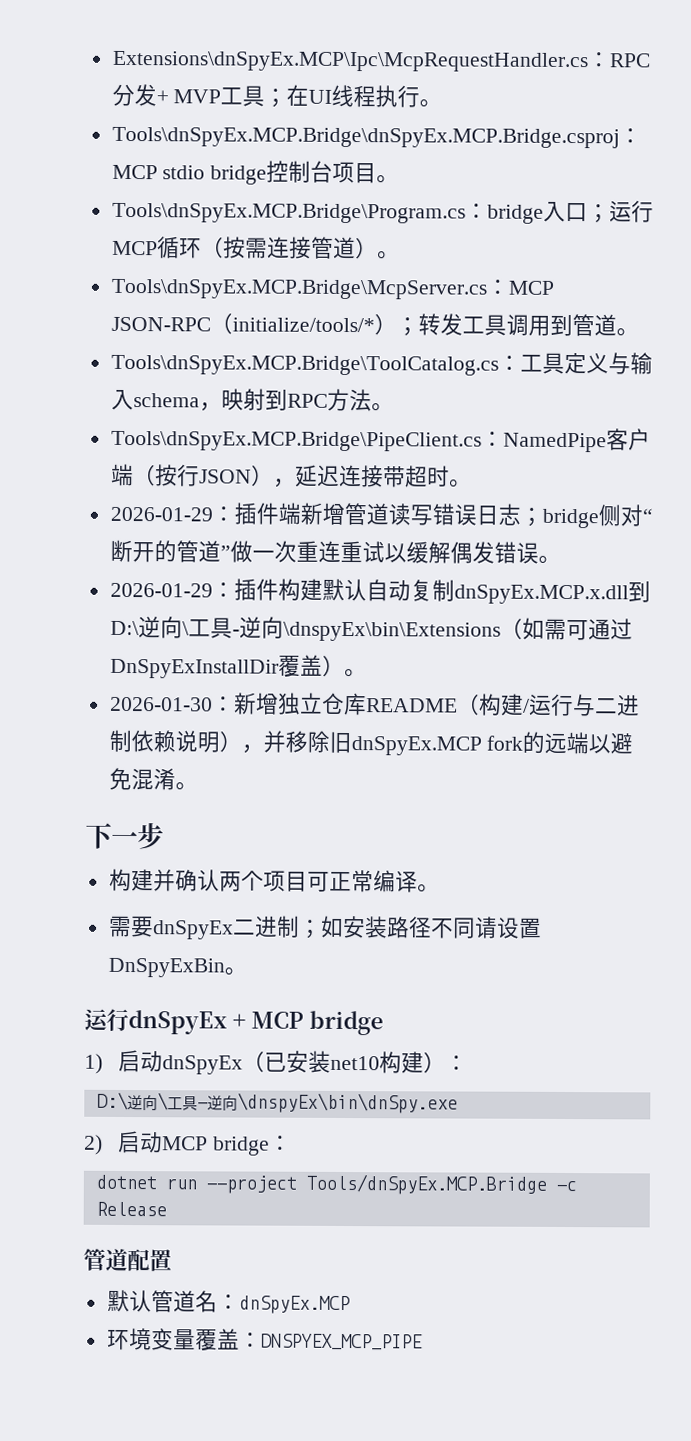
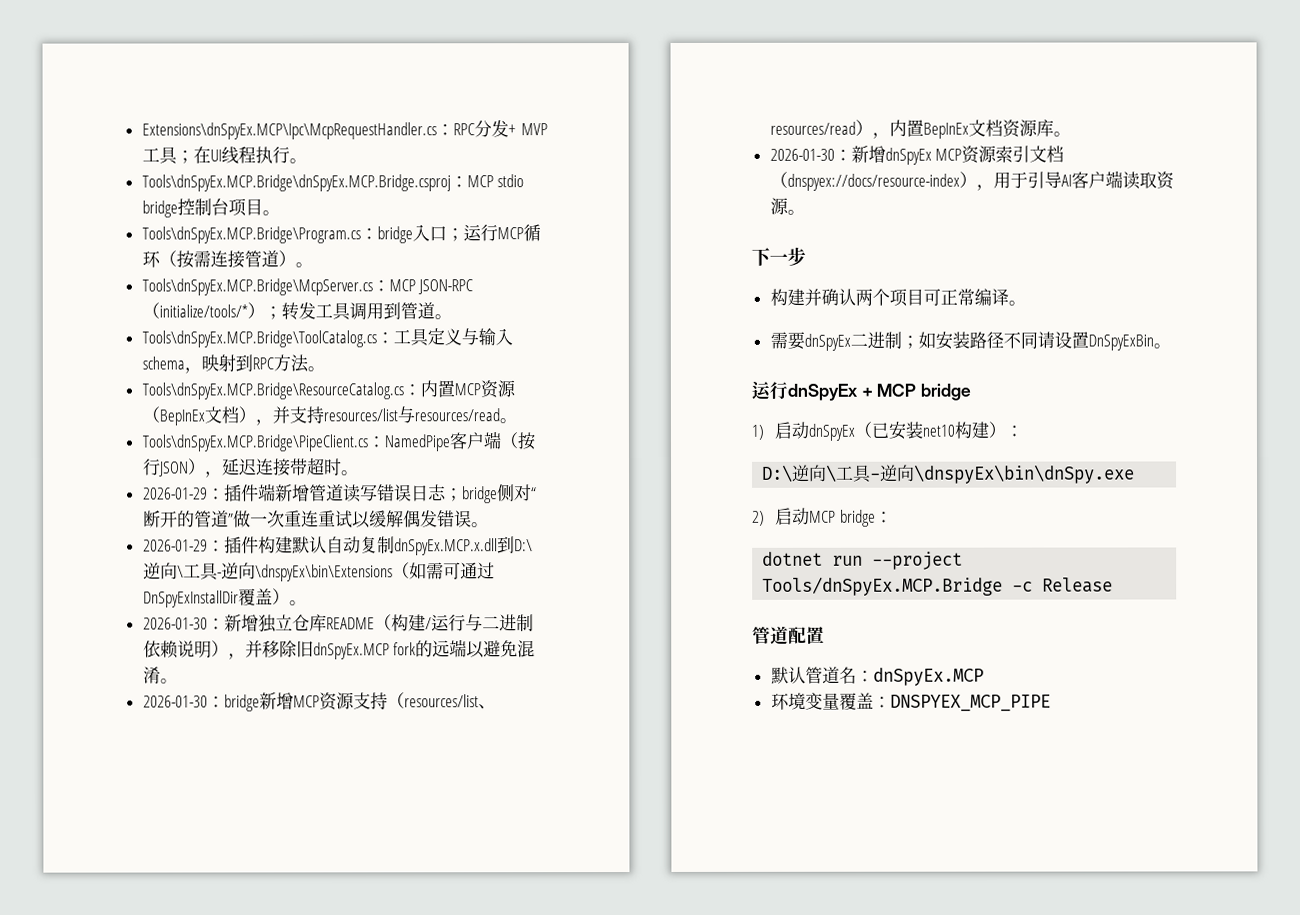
(394, 407) none -> [141,380,516,400] [141,406,517,426] // Tools\dnSpyEx.MCP.Bridge\ResourceCatalog.cs：内置MCP资源（BepInEx文档），并支持resources/list与resources/read。
(198, 786) none -> [142,692,496,712] [769,119,1071,139] [769,145,1065,165] [769,170,1175,191] [769,197,805,215] // 2026-01-30：bridge新增MCP资源支持（resources/list、resources/read），内置BepInEx文档资源库。 // 2026-01-30：新增dnSpyEx MCP资源索引文档（dnspyex://docs/resource-index），用于引导AI客户端读取资源。

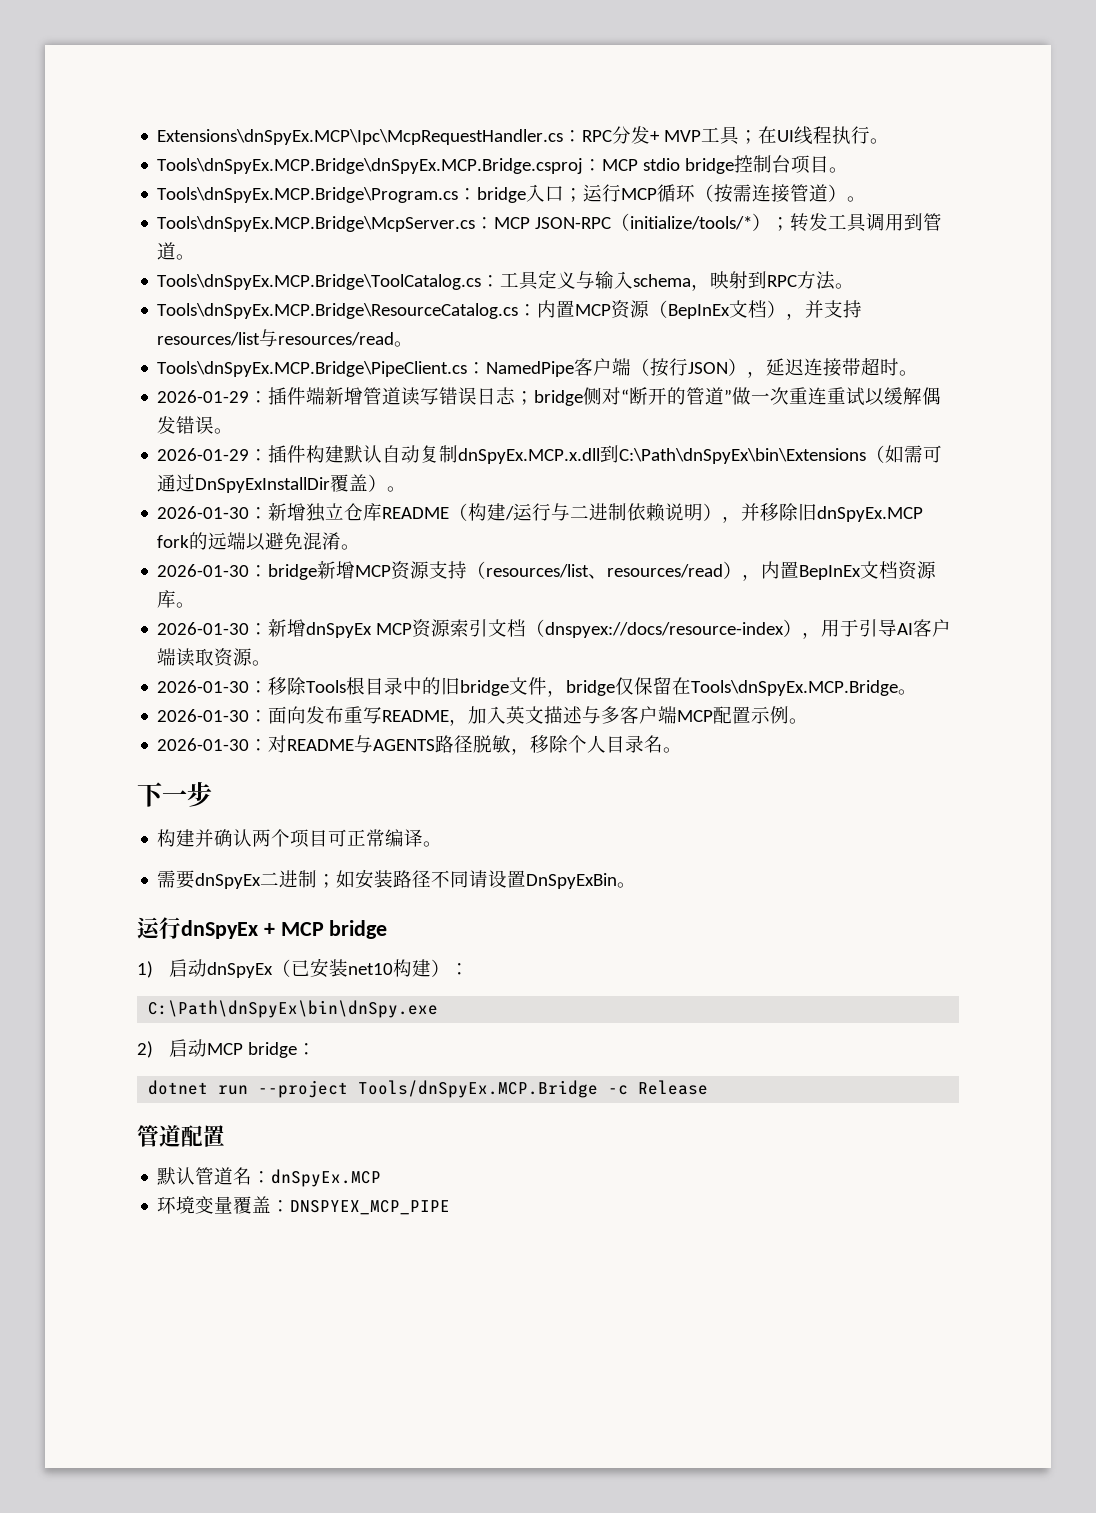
[513,539,533,552] [142,562,393,582] D:\逆向\工具-逆向\dnspyEx\bin\Extensions -> [619,448,867,464] C:\Path\dnSpyEx\bin\Extensions
(805, 212) none -> [157,677,918,697] [157,706,809,726] [157,735,683,755] // 2026-01-30：移除Tools根目录中的旧bridge文件，bridge仅保留在Tools\dnSpyEx.MCP.Bridge。 // 2026-01-30：面向发布重写README，加入英文描述与多客户端MCP配置示例。 // 2026-01-30：对README与AGENTS路径脱敏，移除个人目录名。
[762,464,1136,484] D:\逆向\工具-逆向\dnspyEx\bin\dnSpy.exe -> [148,1000,439,1018] C:\Path\dnSpyEx\bin\dnSpy.exe

